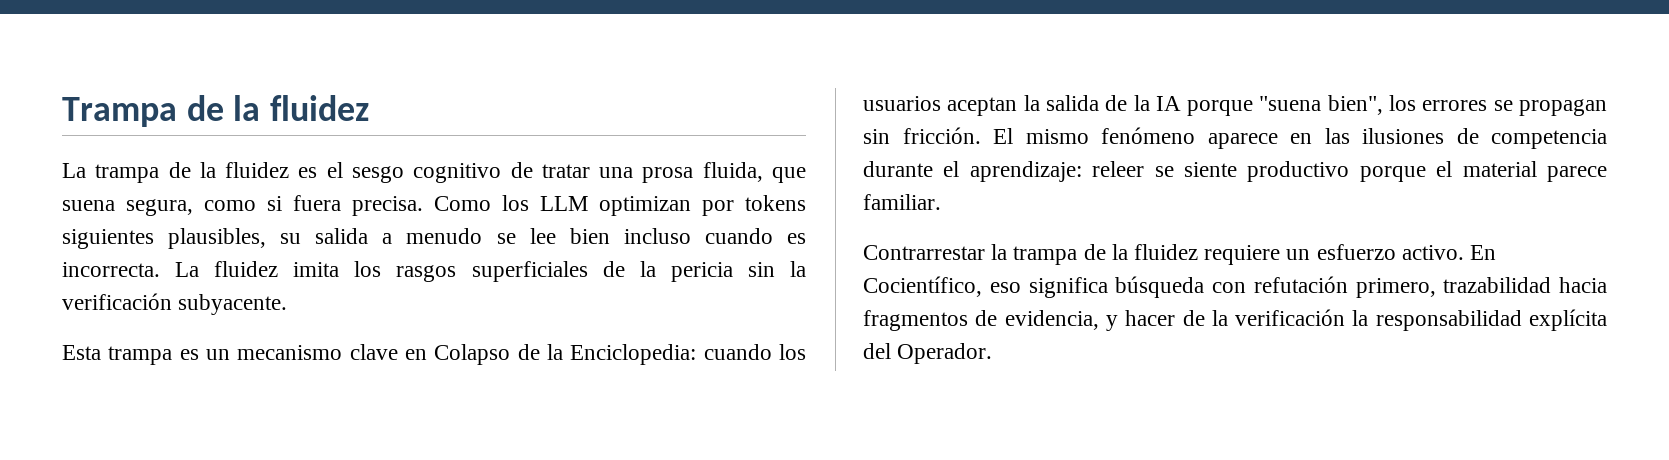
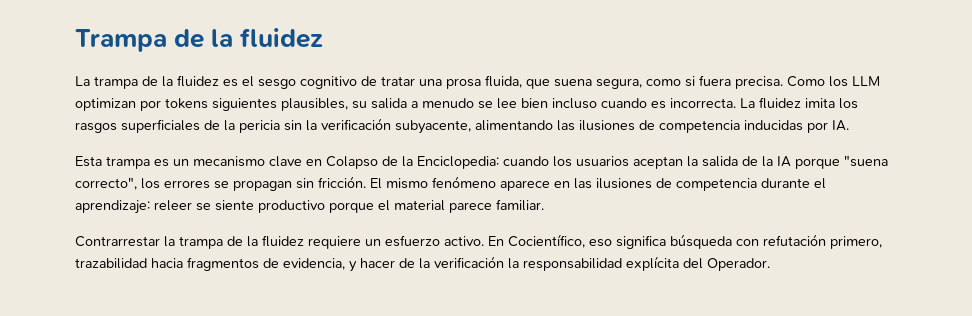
[178,294,288,315] subyacente. -> [395,120,849,134] subyacente, alimentando las ilusiones de competencia inducidas por IA.
[1327,95,1383,115] bien", -> [75,177,137,190] correcto",

